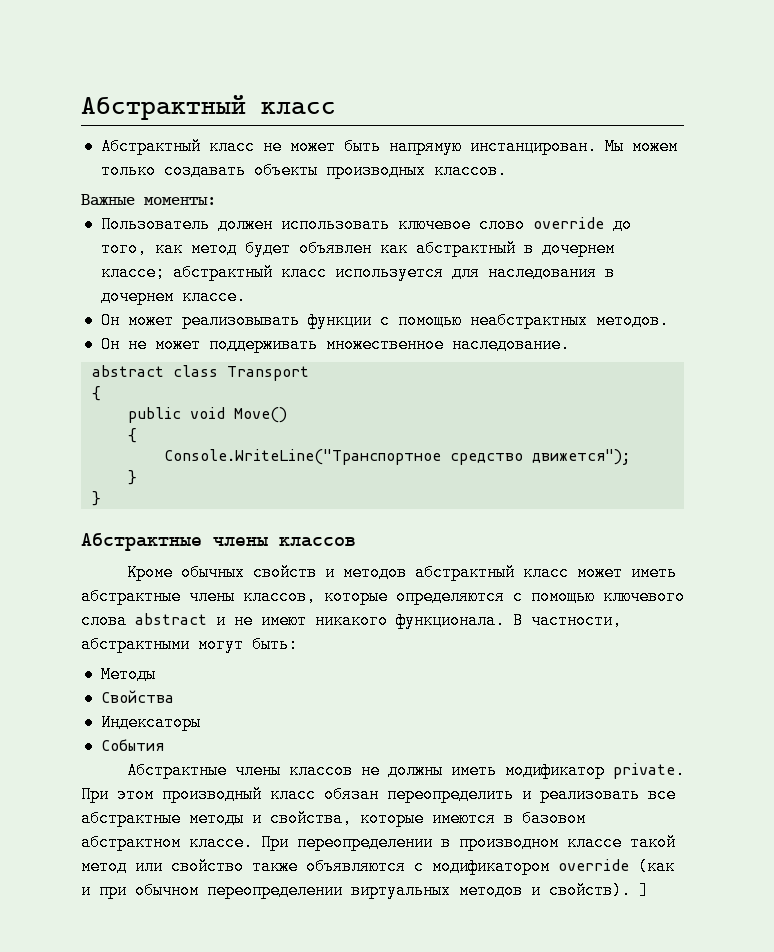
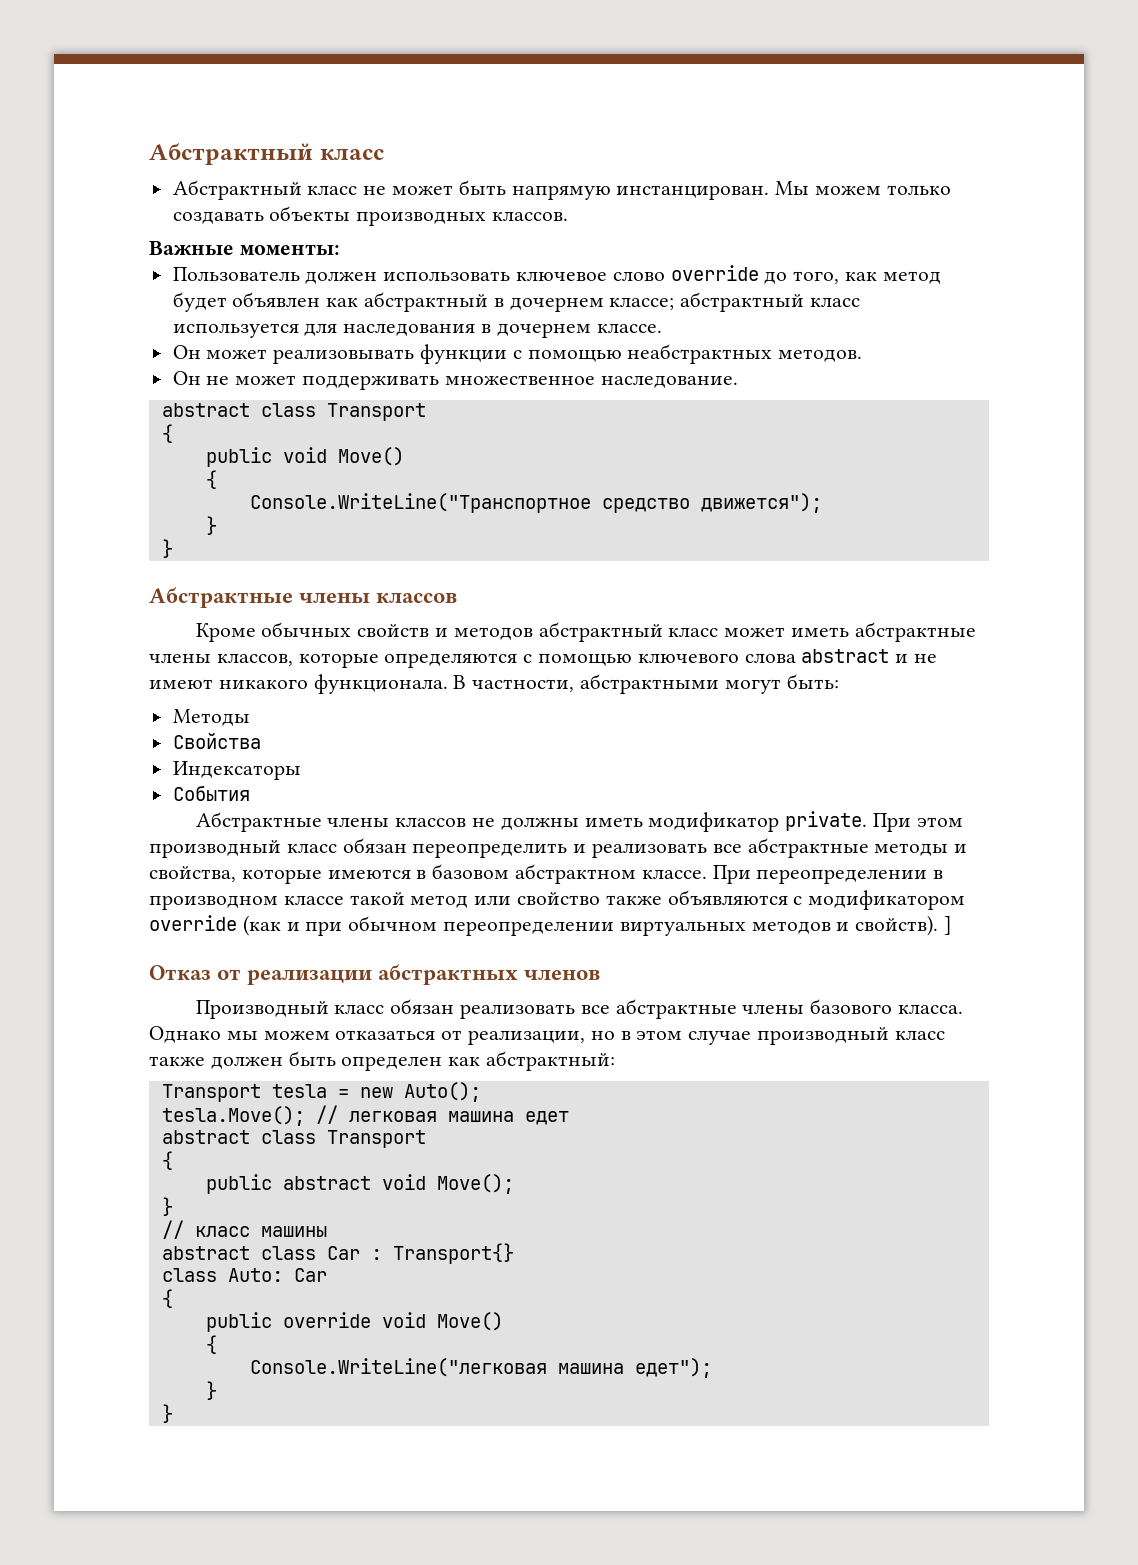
(649, 890) none -> [149,964,601,985] [195,999,963,1019] [149,1026,945,1045] [149,1051,616,1071] [161,1082,481,1102] [161,1105,569,1126] [161,1130,426,1148] [161,1151,173,1170] [205,1174,514,1194] [161,1197,173,1216] [161,1220,327,1239] [161,1243,514,1264] [161,1268,327,1282] [161,1289,173,1308] [205,1312,503,1332] [205,1335,217,1354] [249,1358,712,1378] [205,1381,217,1400] [161,1404,173,1423] // Отказ от реализации абстрактных членов // Производный класс обязан реализовать все абстрактные члены базового класса. Однако мы можем отказаться от реализации, но в этом случае производный класс также должен быть определен как абстрактный: // Transport tesla = new Auto(); // tesla.Move(); // легковая машина едет // abstract class Transport // { // public abstract void Move(); // } // // класс машины // abstract class Car : Transport{} // class Auto: Car // { // public override void Move() // { // Console.WriteLine("легковая машина едет"); // } // }

